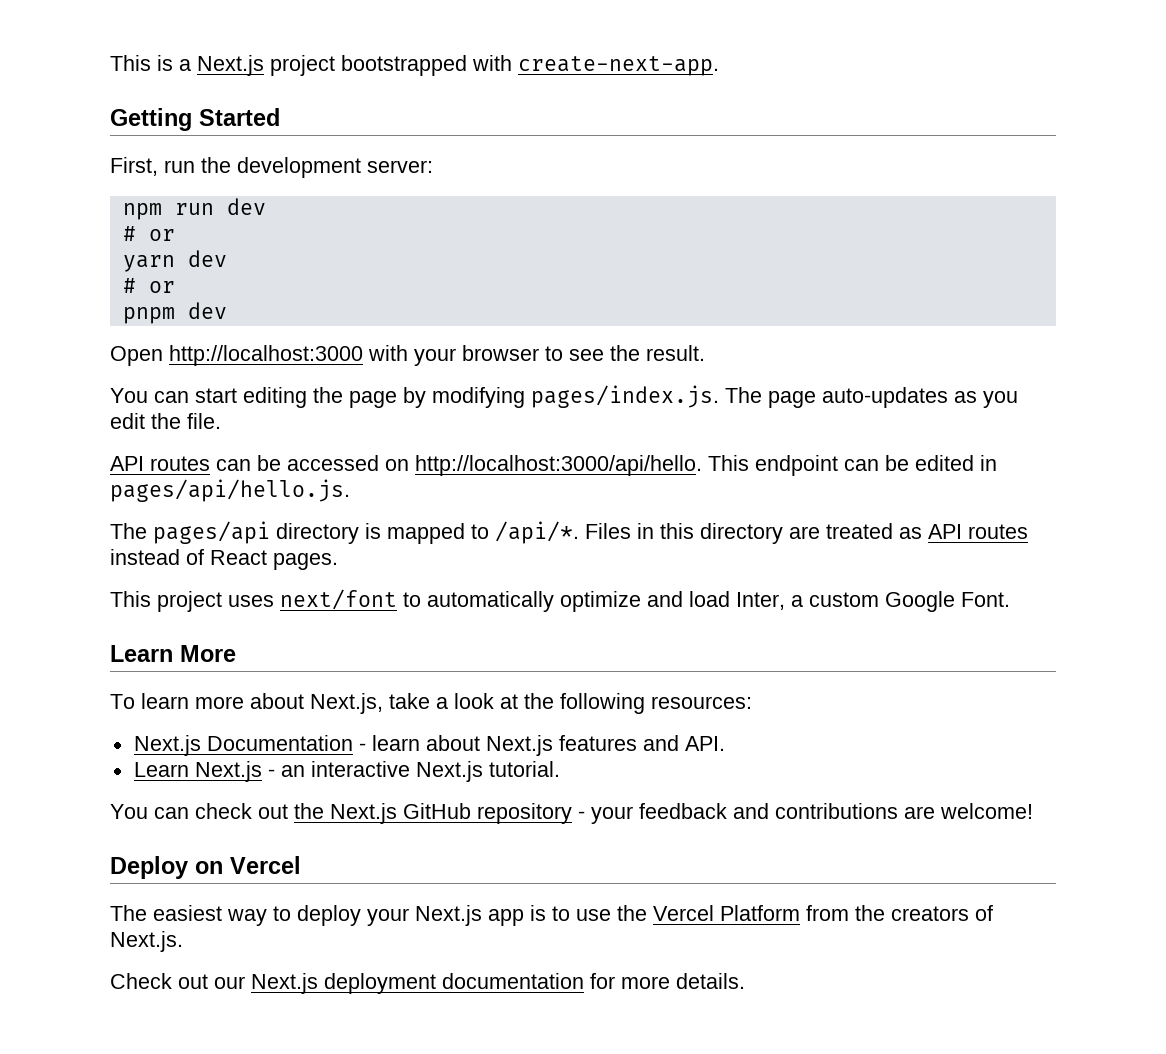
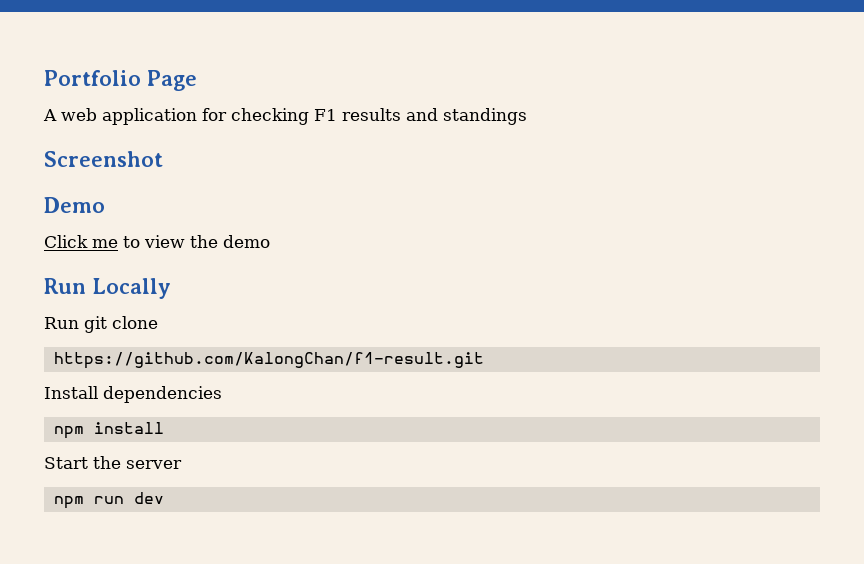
[110,55,719,76] [110,108,280,131] [110,157,433,178] [122,198,266,220] [122,226,175,241] [122,250,227,272] [122,278,175,293] [122,302,227,324] [110,345,705,366] [110,385,1018,408] [110,413,221,429] [110,455,997,476] [110,479,350,502] [110,521,1028,544] [110,549,338,570] [110,589,1010,612] [110,645,236,662] [110,693,752,714] [133,735,725,756] [133,761,560,782] [110,803,1033,824] [110,856,301,879] [110,905,993,926] [110,931,183,952] [110,973,745,994] This is a Next.js project bootstrapped with create-next-app. // Getting Started // First, run the development server: // npm run dev // # or // yarn dev // # or // pnpm dev // Open http://localhost:3000 with your browser to see the result. // You can start editing the page by modifying pages/index.js. The page auto-updates as you edit the file. // API routes can be accessed on http://localhost:3000/api/hello. This endpoint can be edited in pages/api/hello.js. // The pages/api directory is mapped to /api/*. Files in this directory are treated as API routes instead of React pages. // This project uses next/font to automatically optimize and load Inter, a custom Google Font. // Learn More // To learn more about Next.js, take a look at the following resources: // Next.js Documentation - learn about Next.js features and API. // Learn Next.js - an interactive Next.js tutorial. // You can check out the Next.js GitHub repository - your feedback and contributions are welcome! // Deploy on Vercel // The easiest way to deploy your Next.js app is to use the Vercel Platform from the creators of Next.js. // Check out our Next.js deployment documentation for more details. -> [44,70,197,91] [43,108,527,125] [44,151,163,167] [44,197,105,213] [44,235,270,248] [44,278,171,299] [44,316,158,333] [53,352,484,369] [44,386,222,403] [53,422,164,439] [44,456,182,469] [53,492,164,509] Portfolio Page // A web application for checking F1 results and standings // Screenshot // Demo // Click me to view the demo // Run Locally // Run git clone // https://github.com/KalongChan/f1-result.git // Install dependencies // npm install // Start the server // npm run dev

